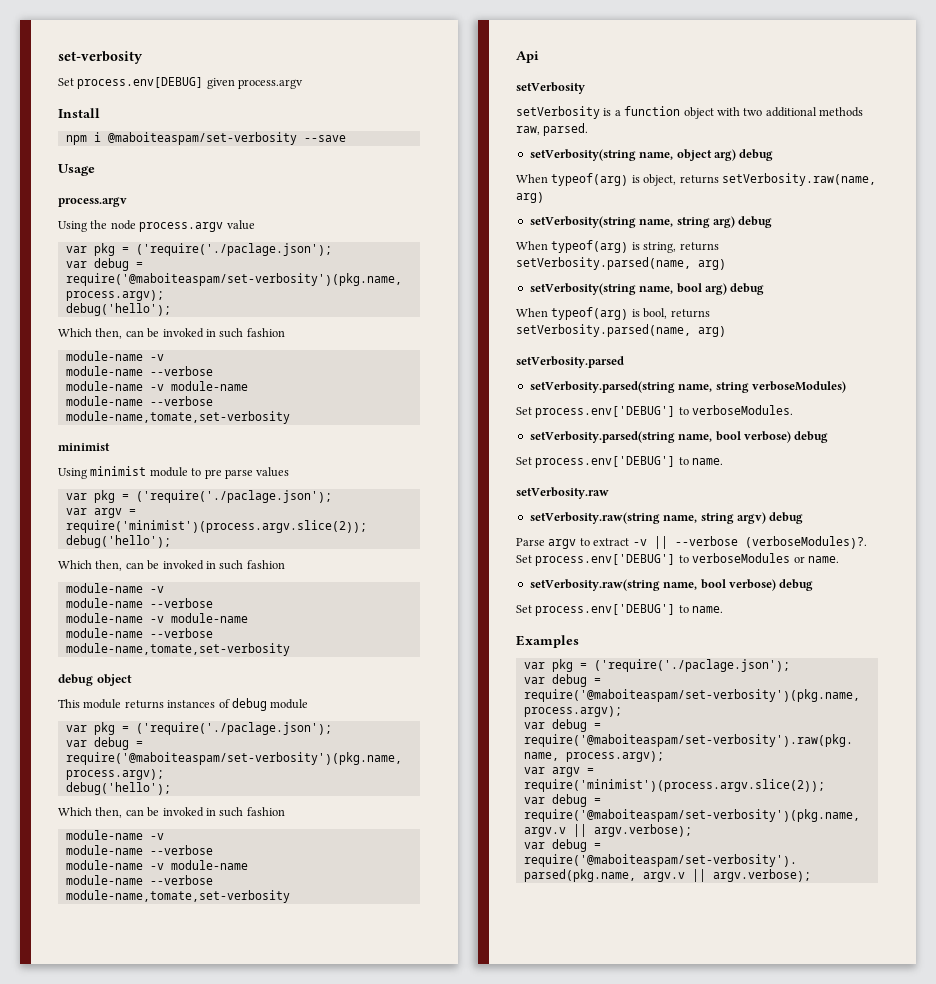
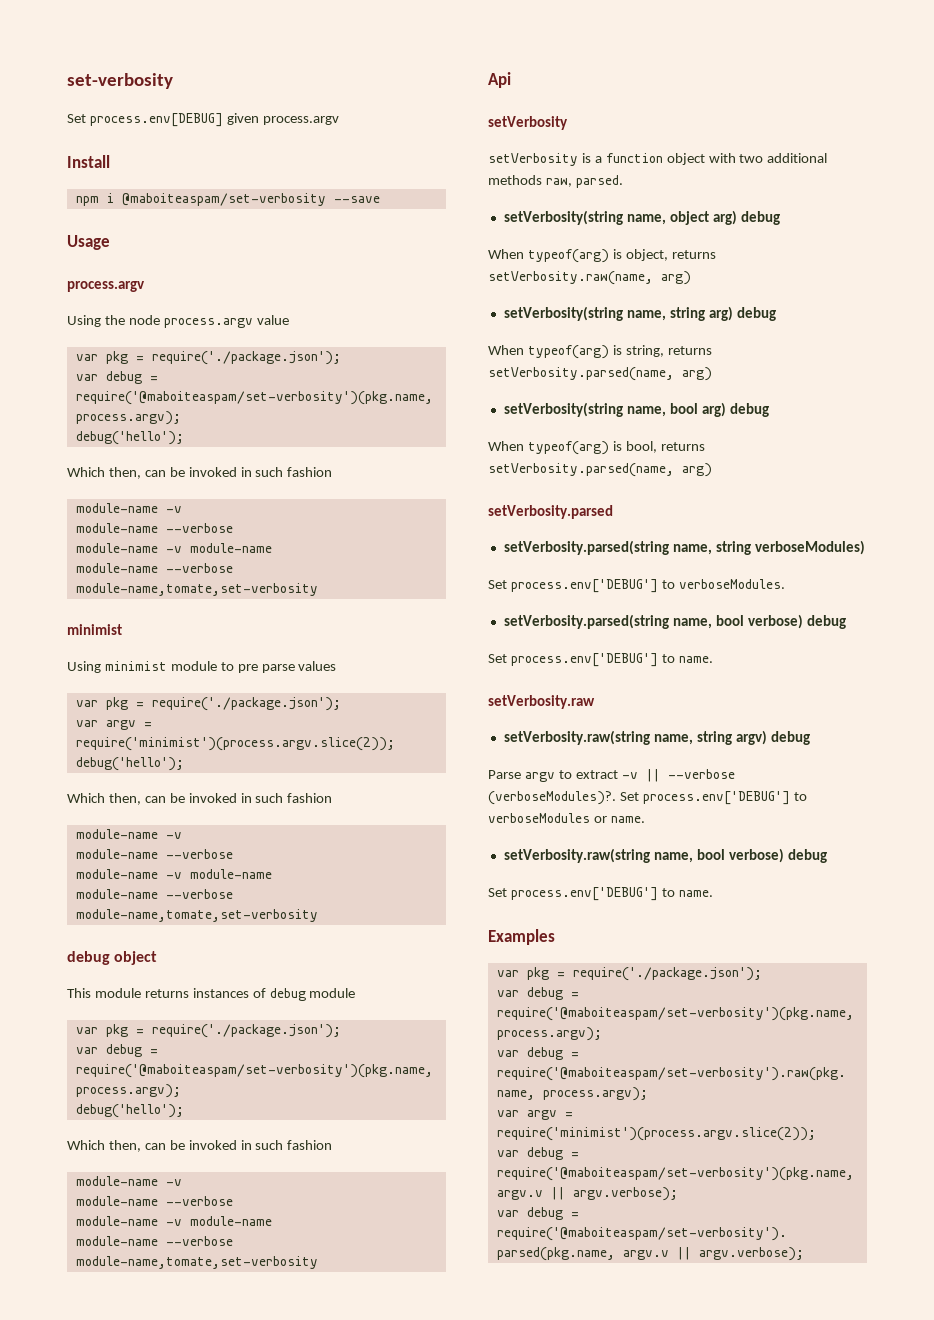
[135,243,332,256] ('require('./paclage.json'); -> [151,351,341,365] require('./package.json');
[135,490,332,503] ('require('./paclage.json'); -> [151,697,341,711] require('./package.json');
[135,722,332,735] ('require('./paclage.json'); -> [151,1024,341,1038] require('./package.json');
[593,659,790,672] ('require('./paclage.json'); -> [572,967,762,981] require('./package.json');

